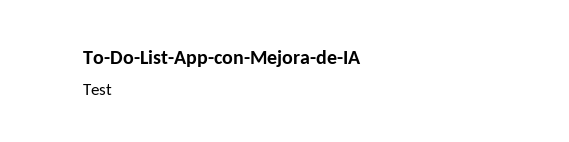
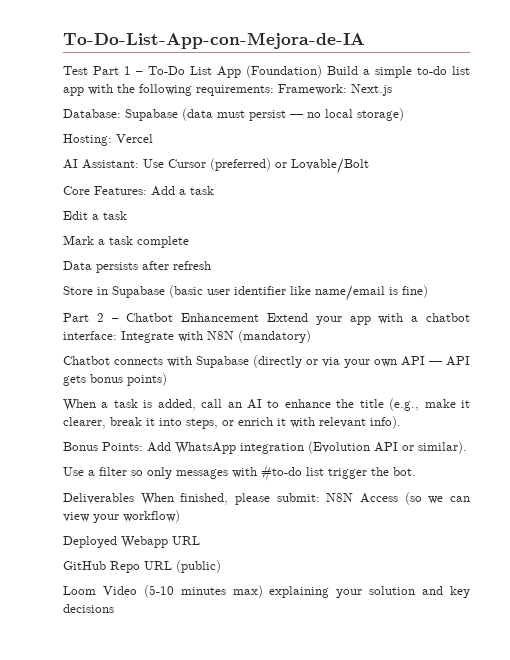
(112, 89) none -> [93,65,470,78] [63,84,392,96] [63,108,404,121] [63,134,153,146] [63,158,369,174] [63,186,214,196] [63,211,127,220] [63,235,189,248] [63,261,211,273] [63,285,428,301] [63,313,471,325] [63,330,311,343] [63,355,470,368] [63,373,167,386] [63,398,470,411] [63,416,401,429] [63,441,467,454] [63,464,416,481] [63,492,471,505] [63,510,180,523] [63,536,200,548] [63,560,221,573] [63,585,471,598] [63,604,114,613] Part 1 – To-Do List App (Foundation) Build a simple to-do list app with the following requirements: Framework: Next.js // Database: Supabase (data must persist — no local storage) // Hosting: Vercel // AI Assistant: Use Cursor (preferred) or Lovable/Bolt // Core Features: Add a task // Edit a task // Mark a task complete // Data persists after refresh // Store in Supabase (basic user identifier like name/email is fine) // Part 2 – Chatbot Enhancement Extend your app with a chatbot interface: Integrate with N8N (mandatory) // Chatbot connects with Supabase (directly or via your own API — API gets bonus points) // When a task is added, call an AI to enhance the title (e.g., make it clearer, break it into steps, or enrich it with relevant info). // Bonus Points: Add WhatsApp integration (Evolution API or similar). // Use a filter so only messages with #to-do list trigger the bot. // Deliverables When finished, please submit: N8N Access (so we can view your workflow) // Deployed Webapp URL // GitHub Repo URL (public) // Loom Video (5-10 minutes max) explaining your solution and key decisions

